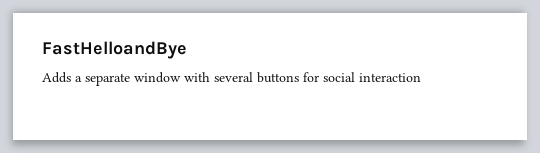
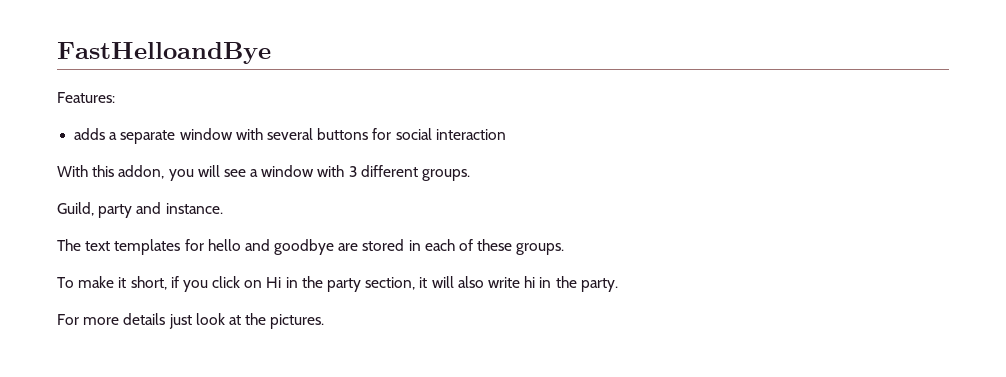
[42,72,71,83] Adds -> [57,92,115,103] [74,128,106,140] Features: // adds
(421, 77) none -> [57,165,471,181] [57,202,223,218] [57,239,565,255] [57,276,618,292] [57,313,325,329] // With this addon, you will see a window with 3 different groups. // Guild, party and instance. // The text templates for hello and goodbye are stored in each of these groups. // To make it short, if you click on Hi in the party section, it will also write hi in the party. // For more details just look at the pictures.

